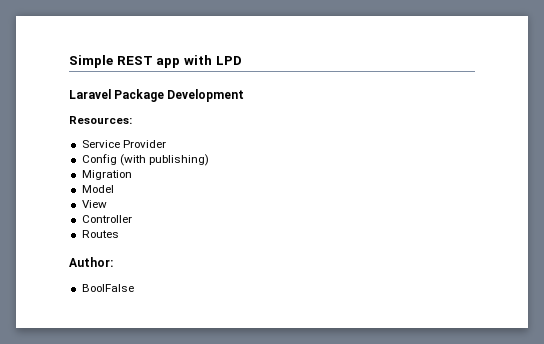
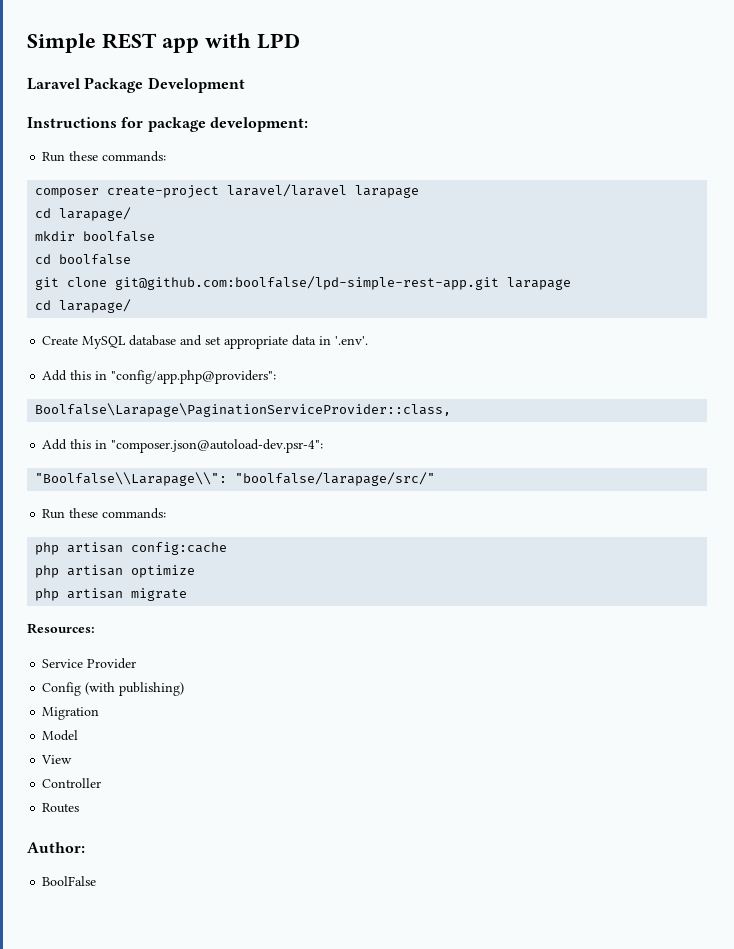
(245, 95) none -> [27,117,308,132] [42,151,167,162] [35,184,420,198] [35,207,132,221] [35,231,156,242] [35,254,132,265] [35,276,572,290] [35,299,132,313] [42,335,369,349] [42,370,277,384] [35,403,452,417] [42,439,324,453] [35,472,436,486] [42,508,167,519] [35,542,228,555] [35,565,196,578] [35,588,188,601] // Instructions for package development: // Run these commands: // composer create-project laravel/laravel larapage // cd larapage/ // mkdir boolfalse // cd boolfalse // git clone git@github.com:boolfalse/lpd-simple-rest-app.git larapage // cd larapage/ // Create MySQL database and set appropriate data in '.env'. // Add this in "config/app.php@providers": // Boolfalse\Larapage\PaginationServiceProvider::class, // Add this in "composer.json@autoload-dev.psr-4": // "Boolfalse\\Larapage\\": "boolfalse/larapage/src/" // Run these commands: // php artisan config:cache // php artisan optimize // php artisan migrate

